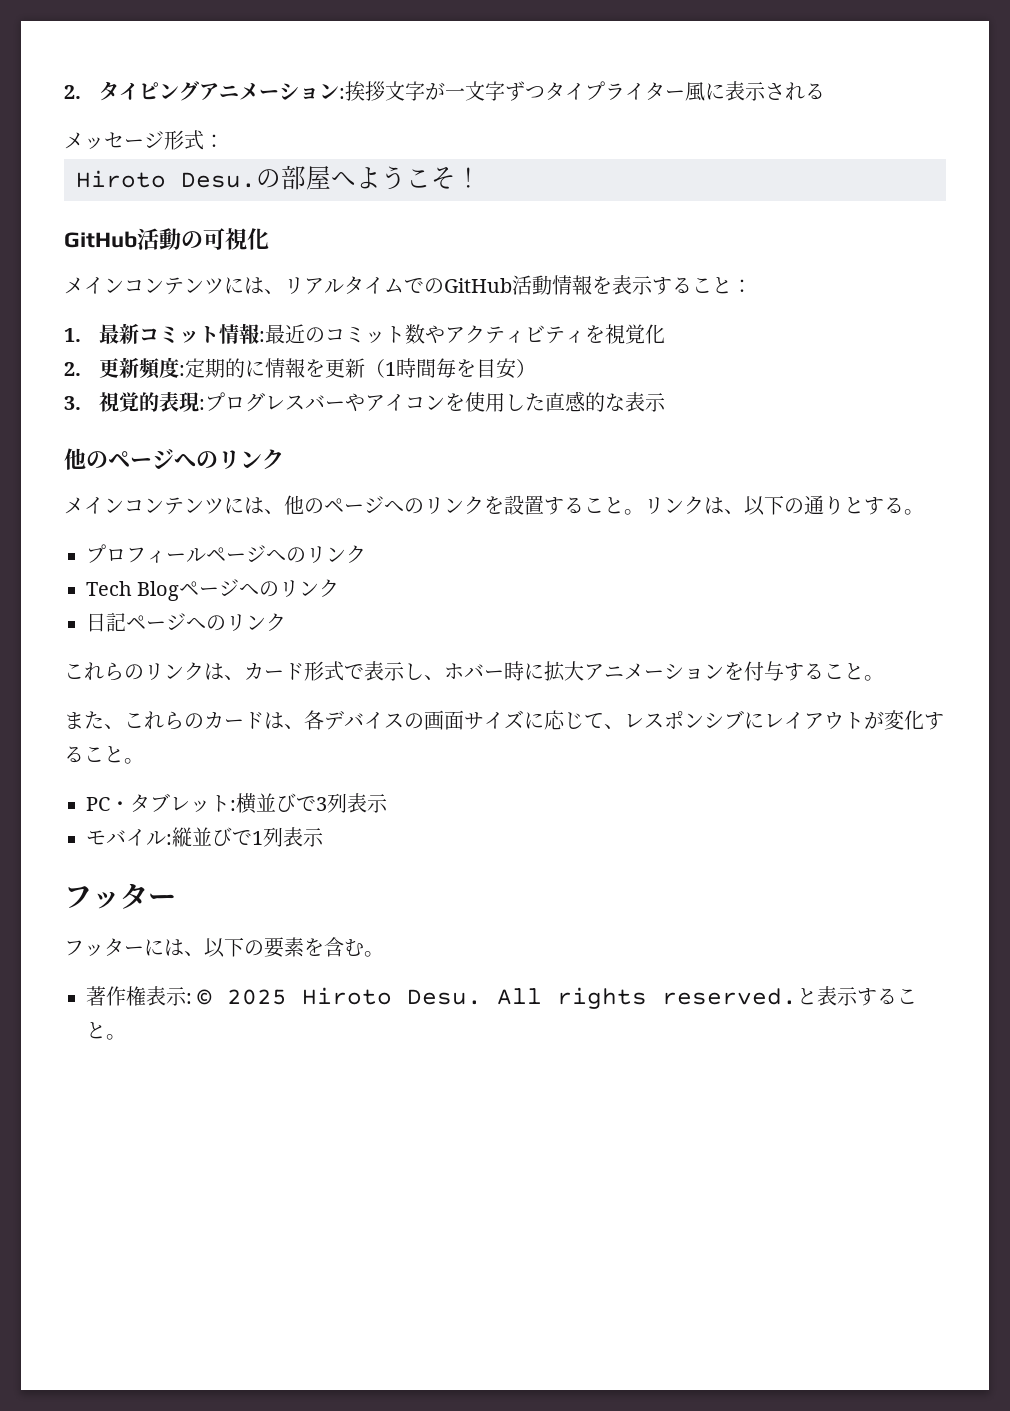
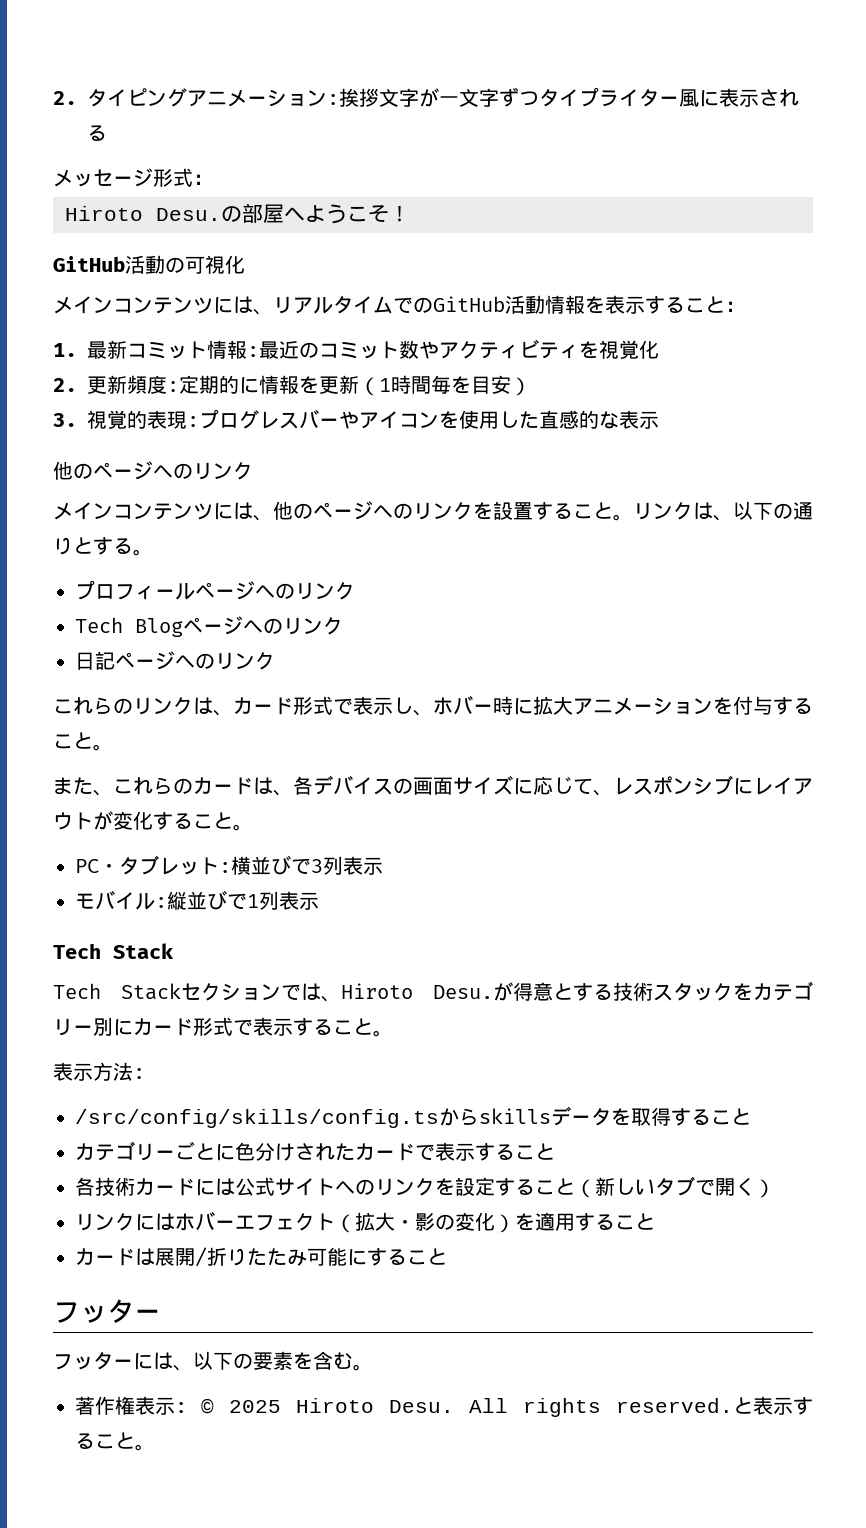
(324, 837) none -> [53,943,174,959] [53,981,813,1002] [53,1017,393,1037] [53,1062,145,1081] [75,1106,751,1128] [75,1141,555,1161] [75,1176,775,1198] [75,1211,655,1233] [75,1247,447,1267] // Tech Stack // Tech Stackセクションでは、Hiroto Desu.が得意とする技術スタックをカテゴリー別にカード形式で表示すること。 // 表示方法: // /src/config/skills/config.tsからskillsデータを取得すること // カテゴリーごとに色分けされたカードで表示すること // 各技術カードには公式サイトへのリンクを設定すること（新しいタブで開く） // リンクにはホバーエフェクト（拡大・影の変化）を適用すること // カードは展開/折りたたみ可能にすること

